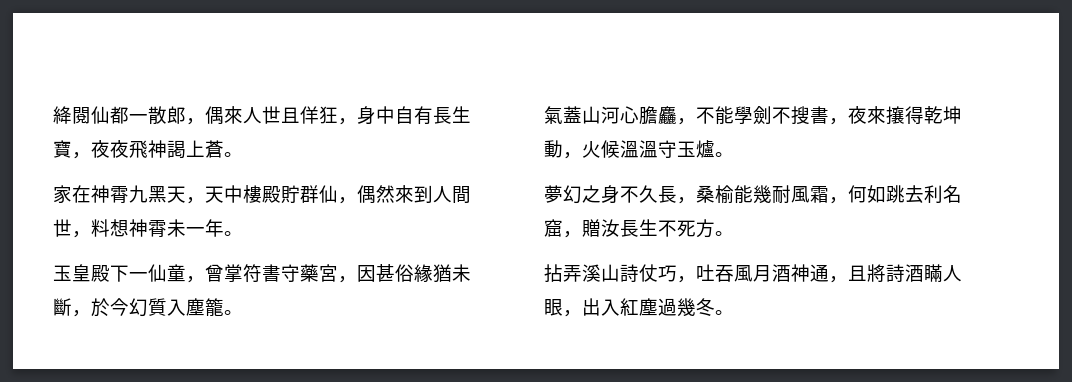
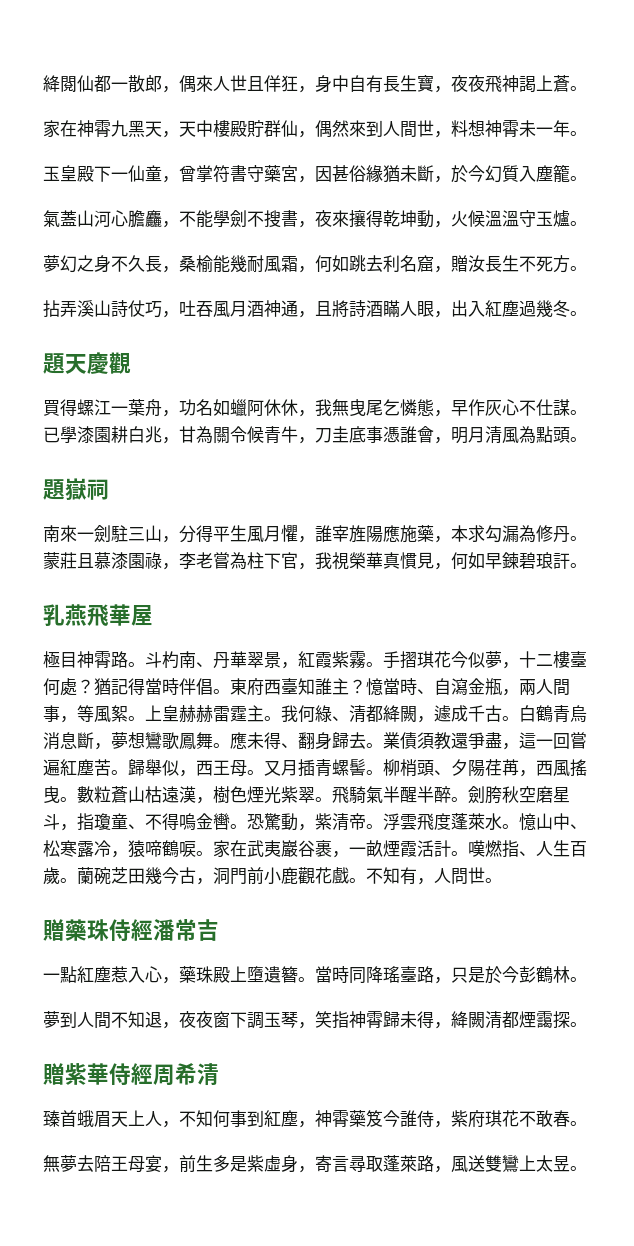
(734, 312) none -> [43,352,131,374] [43,399,587,417] [43,426,587,444] [43,478,109,501] [43,524,587,543] [43,552,587,570] [43,604,153,627] [43,651,587,669] [43,678,570,696] [43,705,587,723] [43,732,587,750] [43,758,587,777] [43,786,570,804] [43,813,587,831] [43,840,587,858] [43,867,502,885] [43,919,219,941] [43,966,587,984] [43,1011,587,1029] [43,1063,219,1086] [43,1110,587,1128] [43,1155,587,1173] // 題天慶觀 // 買得螺江一葉舟，功名如蠟阿休休，我無曳尾乞憐態，早作灰心不仕謀。已學漆園耕白兆，甘為關令候青牛，刀圭底事憑誰會，明月清風為點頭。 // 題嶽祠 // 南來一劍駐三山，分得平生風月懼，誰宰旌陽應施藥，本求勾漏為修丹。蒙莊且慕漆園祿，李老嘗為柱下官，我視榮華真慣見，何如早鍊碧琅訐。 // 乳燕飛華屋 // 極目神霄路。斗杓南、丹華翠景，紅霞紫霧。手摺琪花今似夢，十二樓臺何處？猶記得當時伴倡。東府西臺知誰主？憶當時、自瀉金瓶，兩人間事，等風絮。上皇赫赫雷霆主。我何綠、清都絳闕，遽成千古。白鶴青烏消息斷，夢想鸞歌鳳舞。應未得、翻身歸去。業債須教還爭盡，這一回嘗遍紅塵苦。歸舉似，西王母。又月插青螺髻。柳梢頭、夕陽荏苒，西風搖曳。數粒蒼山枯遠漢，樹色煙光紫翠。飛騎氣半醒半醉。劍胯秋空磨星斗，指瓊童、不得嗚金轡。恐驚動，紫清帝。浮雲飛度蓬萊水。憶山中、松寒露冷，猿啼鶴唳。家在武夷巖谷裹，一畝煙霞活計。嘆燃指、人生百歲。蘭碗芝田幾今古，洞門前小鹿觀花戲。不知有，人問世。 // 贈藥珠侍經潘常吉 // 一點紅塵惹入心，藥珠殿上墮遺簪。當時同降瑤臺路，只是於今彭鶴林。 // 夢到人間不知退，夜夜窗下調玉琴，笑指神霄歸未得，絳闕清都煙靄探。 // 贈紫華侍經周希清 // 臻首蛾眉天上人，不知何事到紅塵，神霄藥笈今誰侍，紫府琪花不敢春。 // 無夢去陪王母宴，前生多是紫虛身，寄言尋取蓬萊路，風送雙鸞上太昱。

